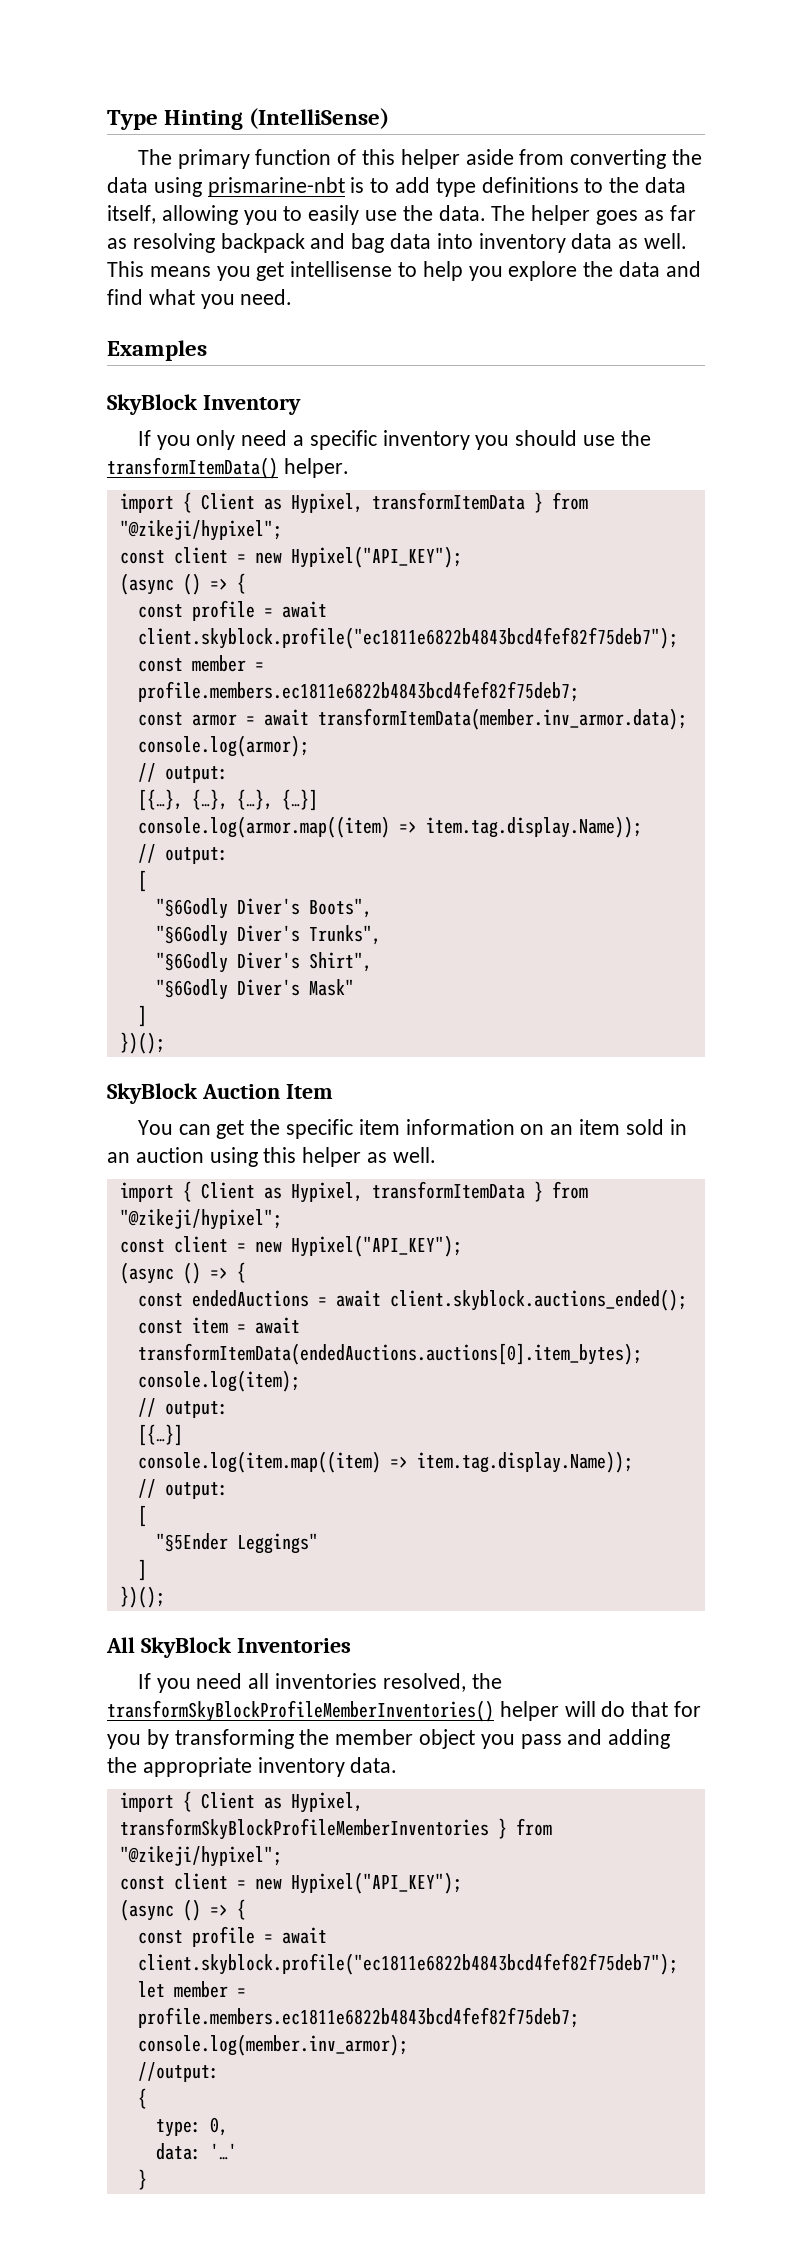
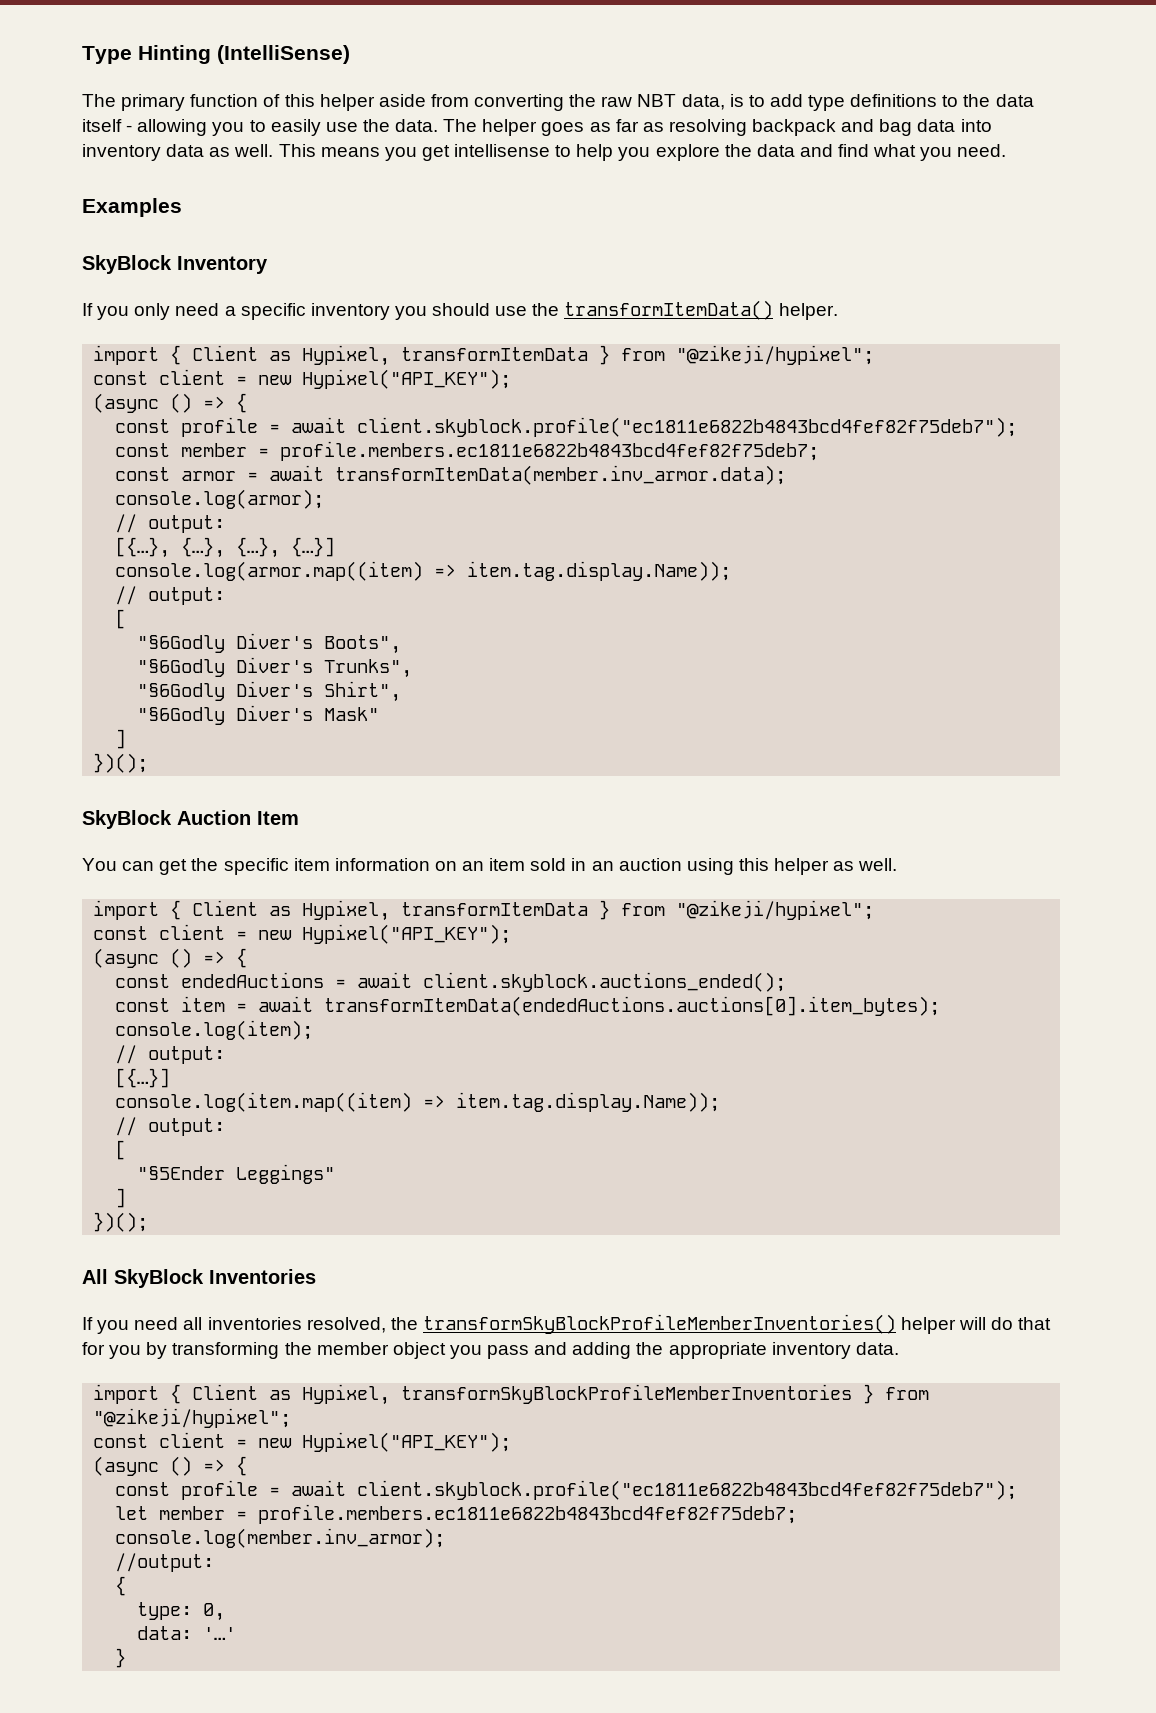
[107,177,345,197] data using prismarine-nbt -> [601,94,725,110] raw NBT data,
[107,205,156,224] itself, -> [82,119,133,132] itself -

